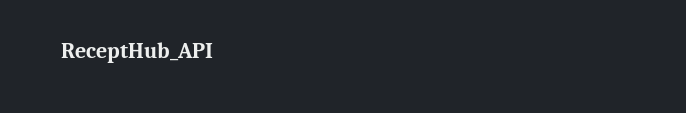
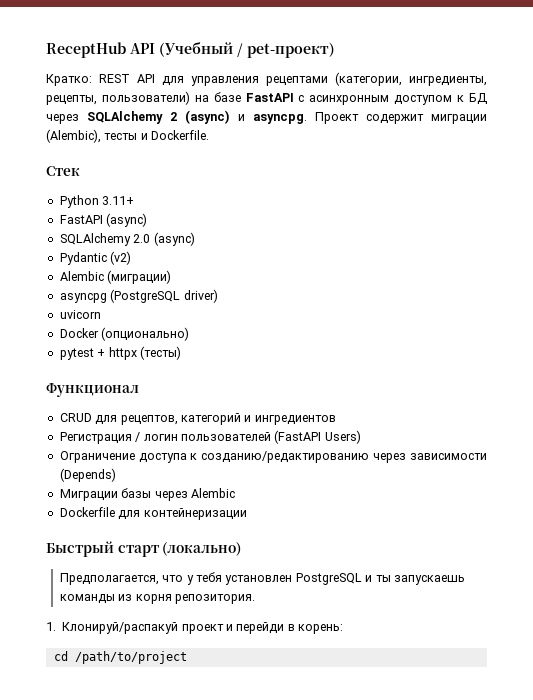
[61,42,213,63] ReceptHub_API -> [46,41,335,58] [46,72,487,86] [46,91,488,105] [46,110,487,124] [46,129,210,143] [46,166,80,176] [59,195,135,208] [59,213,148,227] [59,232,195,246] [59,251,132,265] [59,270,172,284] [59,289,218,303] [59,310,101,319] [59,327,190,341] [59,346,181,360] [46,383,139,397] [59,413,336,425] [59,430,361,444] [59,451,487,463] [59,468,116,482] [59,488,235,501] [59,507,247,520] [46,541,242,557] [59,572,465,585] [59,594,256,604] [46,622,344,634] [53,651,187,664] ReceptHub API (Учебный / pet-проект) // Кратко: REST API для управления рецептами (категории, ингредиенты, рецепты, пользователи) на базе FastAPI с асинхронным доступом к БД через SQLAlchemy 2 (async) и asyncpg. Проект содержит миграции (Alembic), тесты и Dockerfile. // Стек // Python 3.11+ // FastAPI (async) // SQLAlchemy 2.0 (async) // Pydantic (v2) // Alembic (миграции) // asyncpg (PostgreSQL driver) // uvicorn // Docker (опционально) // pytest + httpx (тесты) // Функционал // CRUD для рецептов, категорий и ингредиентов // Регистрация / логин пользователей (FastAPI Users) // Ограничение доступа к созданию/редактированию через зависимости (Depends) // Миграции базы через Alembic // Dockerfile для контейнеризации // Быстрый старт (локально) // Предполагается, что у тебя установлен PostgreSQL и ты запускаешь команды из корня репозитория. // 1. Клонируй/распакуй проект и перейди в корень: // cd /path/to/project

